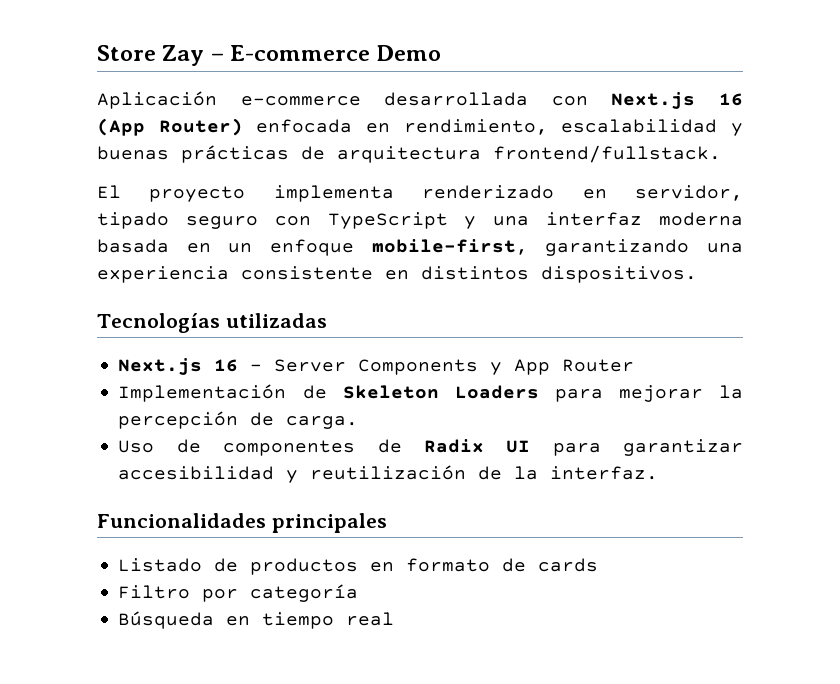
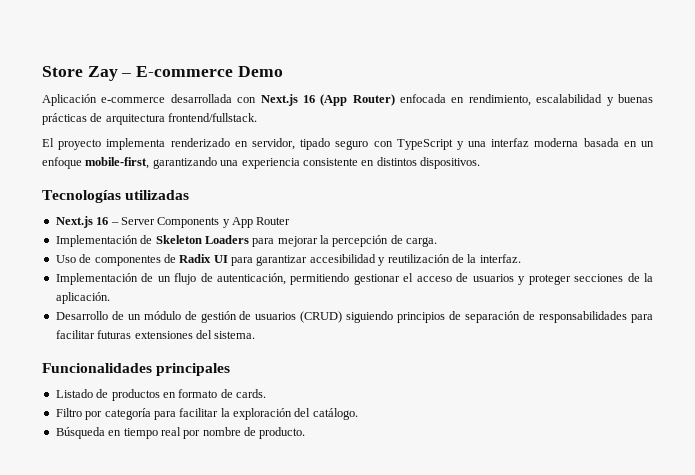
(659, 473) none -> [55,273,653,285] [55,292,110,304] [55,311,653,323] [55,330,256,339] // Implementación de un flujo de autenticación, permitiendo gestionar el acceso de usuarios y proteger secciones de la aplicación. // Desarrollo de un módulo de gestión de usuarios (CRUD) siguiendo principios de separación de responsabilidades para facilitar futuras extensiones del sistema.
[538,558,599,572] cards -> [236,389,266,398] cards.
(359, 593) none -> [153,408,358,420] para facilitar la exploración del catálogo.
(395, 619) none -> [183,427,306,439] por nombre de producto.

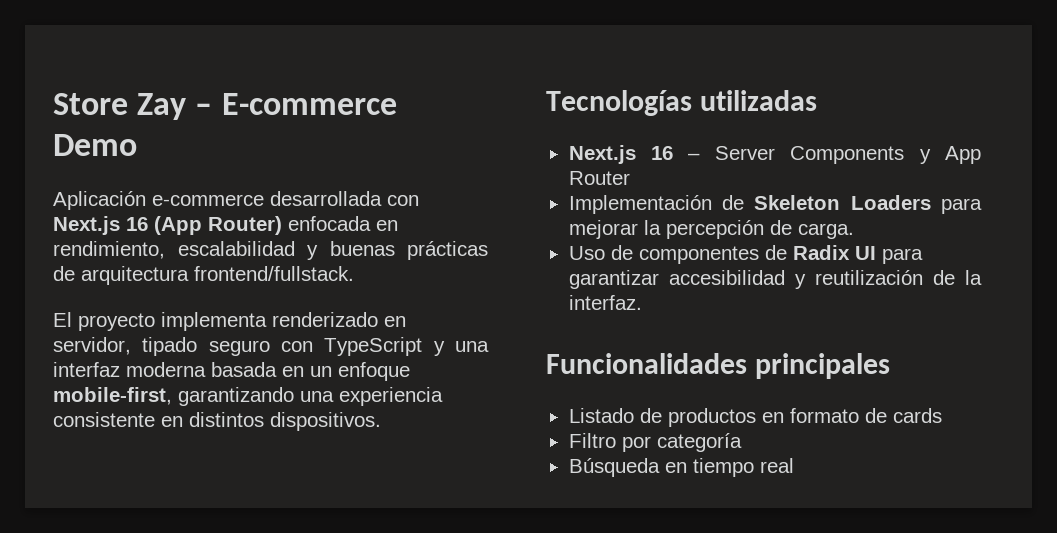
[55,273,653,285] [55,292,110,304] [55,311,653,323] [55,330,256,339] // Implementación de un flujo de autenticación, permitiendo gestionar el acceso de usuarios y proteger secciones de la aplicación. // Desarrollo de un módulo de gestión de usuarios (CRUD) siguiendo principios de separación de responsabilidades para facilitar futuras extensiones del sistema. -> (642, 302) none
[236,389,266,398] cards. -> [892,408,942,423] cards
[153,408,358,420] para facilitar la exploración del catálogo. -> (742, 442) none
[183,427,306,439] por nombre de producto. -> (794, 465) none

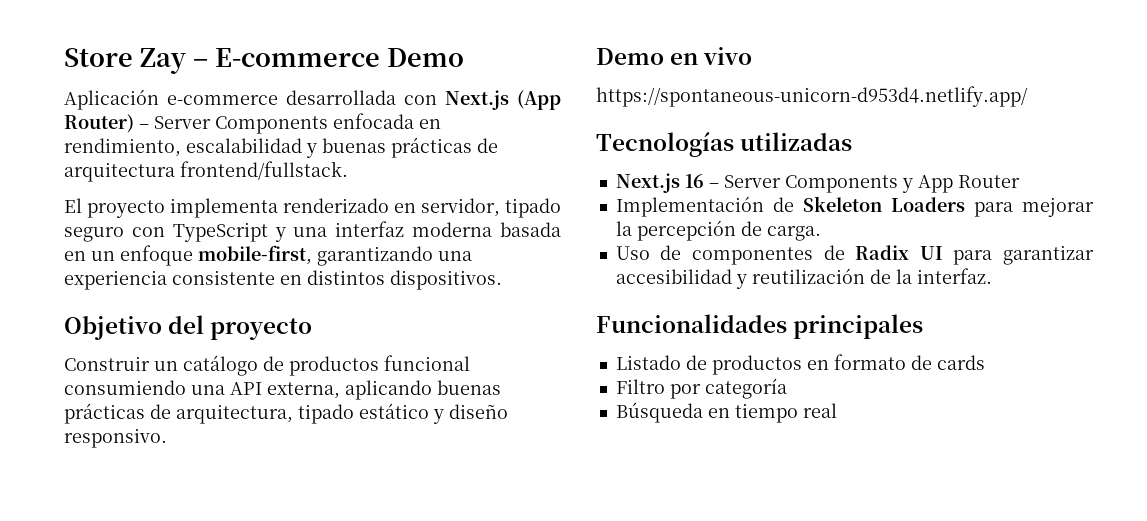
[126,217,148,231] 16 -> (509, 100) none
(282, 225) none -> [139,116,328,134] – Server Components
(381, 421) none -> [64,315,313,340] [64,355,470,376] [64,380,501,400] [64,403,508,424] [64,428,167,448] [596,47,753,65] [596,86,1028,107] // Objetivo del proyecto // Construir un catálogo de productos funcional consumiendo una API externa, aplicando buenas prácticas de arquitectura, tipado estático y diseño responsivo. // Demo en vivo // https://spontaneous-unicorn-d953d4.netlify.app/

